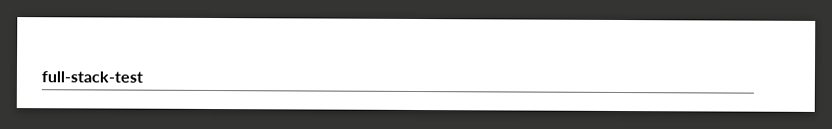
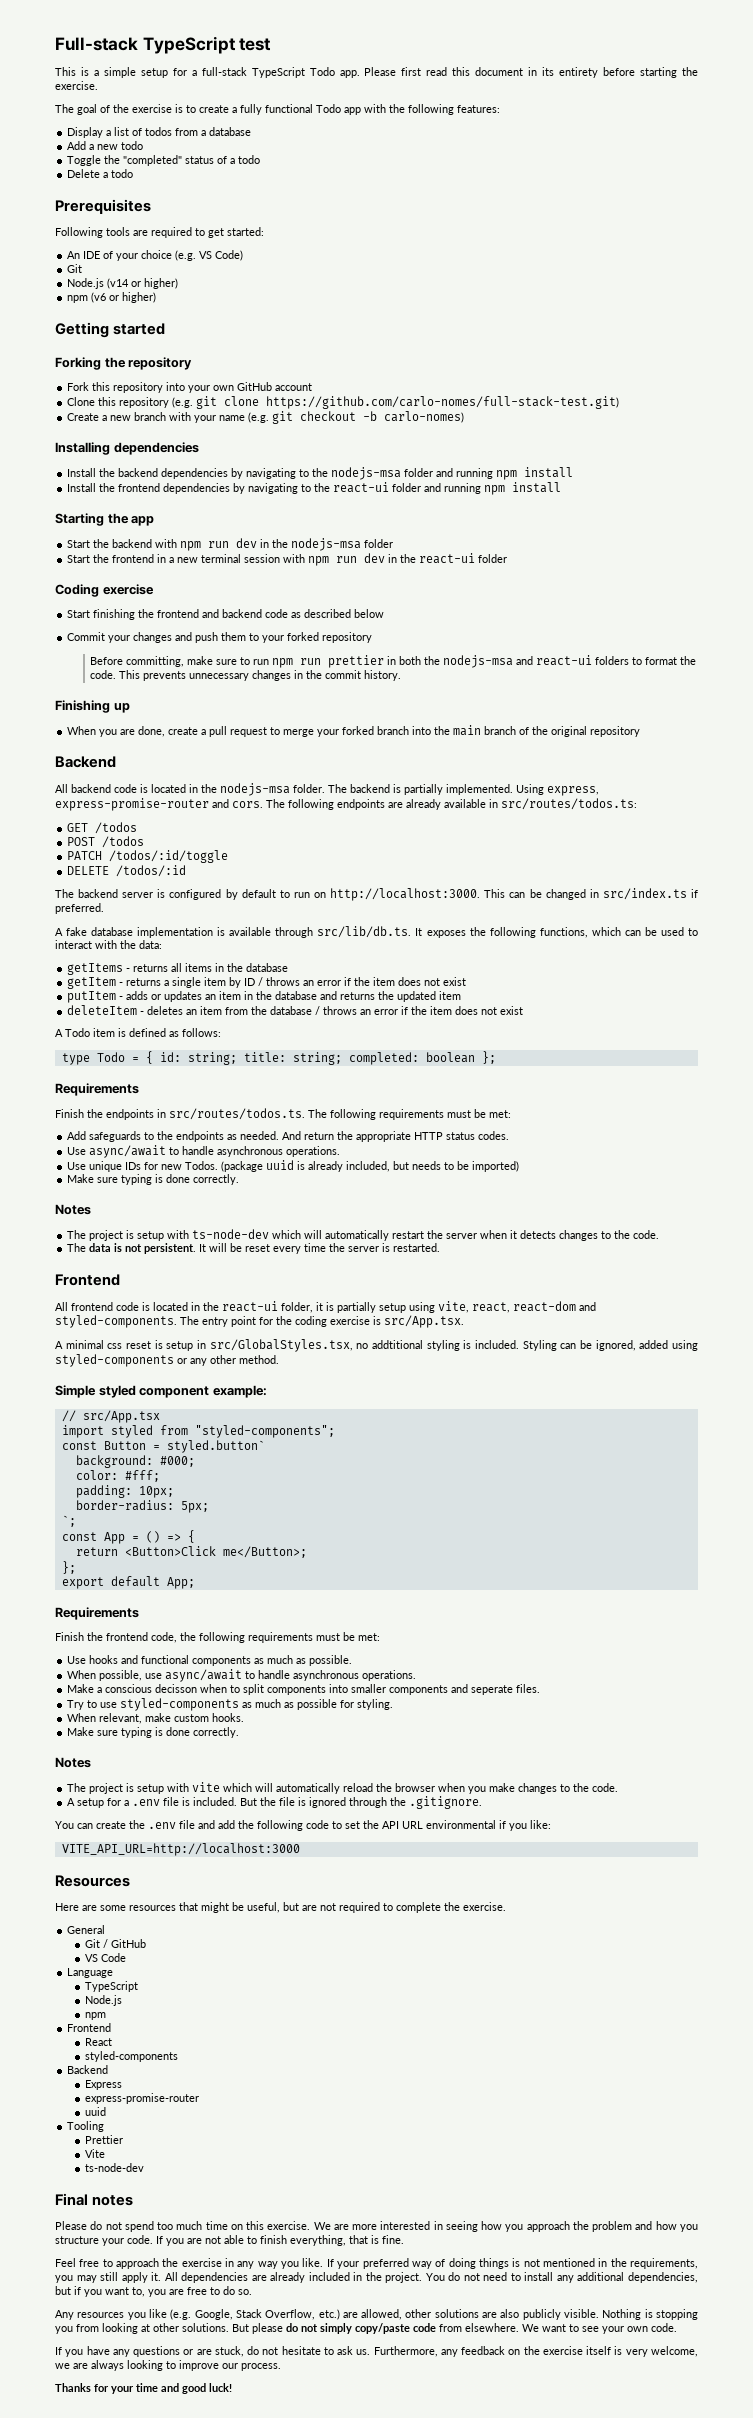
[41,71,143,83] full-stack-test -> [55,36,272,54] [55,67,699,78] [55,81,98,90] [55,104,500,115] [67,127,252,138] [67,141,144,150] [67,155,261,166] [67,169,134,178] [55,199,151,214] [55,227,264,238] [67,250,244,261] [67,264,83,273] [67,278,179,289] [67,292,157,303] [55,322,166,338] [55,357,193,370] [67,382,313,393] [67,396,620,409] [67,411,465,424] [55,442,199,455] [67,467,574,480] [67,482,562,495] [55,513,155,526] [67,538,394,551] [67,553,508,566] [55,584,154,597] [67,609,385,620] [67,632,373,643] [90,655,697,668] [90,670,402,681] [55,700,130,713] [67,725,641,737] [55,756,116,768] [55,783,599,796] [55,798,637,811] [67,822,138,834] [67,836,145,848] [67,850,229,863] [67,865,187,877] [55,888,699,901] [55,903,104,914] [55,926,698,938] [55,940,162,949] [67,963,289,975] [67,977,467,989] [67,991,462,1003] [67,1005,524,1015] [55,1028,221,1037] [61,1051,496,1065] [55,1083,139,1096] [55,1108,511,1120] [67,1131,510,1142] [67,1145,341,1158] [67,1160,520,1172] [67,1174,240,1185] [55,1204,91,1215] [67,1229,660,1241] [67,1243,441,1254] [55,1274,120,1286] [55,1301,596,1313] [55,1315,464,1328] [55,1339,698,1352] [55,1354,279,1367] [55,1385,267,1398] [61,1410,160,1423] [61,1425,335,1438] [61,1440,265,1453] [75,1455,195,1468] [75,1470,160,1482] [75,1485,174,1498] [75,1500,209,1513] [61,1515,76,1527] [61,1530,195,1544] [75,1546,307,1558] [61,1561,76,1574] [61,1576,195,1589] [55,1607,139,1620] [55,1632,380,1643] [67,1655,353,1666] [67,1669,417,1682] [67,1684,541,1695] [67,1698,394,1711] [67,1713,245,1724] [67,1727,240,1738] [55,1757,91,1768] [67,1782,619,1794] [67,1796,483,1809] [55,1820,551,1831] [61,1843,300,1856] [55,1875,130,1887] [55,1902,506,1913] [67,1925,106,1934] [84,1939,146,1948] [84,1953,126,1962] [67,1968,114,1978] [84,1981,138,1992] [84,1995,122,2006] [84,2012,106,2020] [67,2023,112,2032] [84,2038,112,2046] [84,2051,178,2062] [67,2065,109,2074] [84,2080,122,2090] [84,2093,199,2104] [84,2107,106,2116] [67,2121,105,2132] [84,2135,123,2144] [84,2149,105,2158] [84,2163,144,2172] [55,2193,134,2206] [55,2221,698,2232] [55,2235,404,2246] [55,2258,698,2269] [55,2272,698,2283] [55,2286,252,2297] [55,2309,698,2320] [55,2323,677,2334] [55,2346,698,2357] [55,2360,281,2371] [55,2383,232,2394] Full-stack TypeScript test // This is a simple setup for a full-stack TypeScript Todo app. Please first read this document in its entirety before starting the exercise. // The goal of the exercise is to create a fully functional Todo app with the following features: // Display a list of todos from a database // Add a new todo // Toggle the "completed" status of a todo // Delete a todo // Prerequisites // Following tools are required to get started: // An IDE of your choice (e.g. VS Code) // Git // Node.js (v14 or higher) // npm (v6 or higher) // Getting started // Forking the repository // Fork this repository into your own GitHub account // Clone this repository (e.g. git clone https://github.com/carlo-nomes/full-stack-test.git) // Create a new branch with your name (e.g. git checkout -b carlo-nomes) // Installing dependencies // Install the backend dependencies by navigating to the nodejs-msa folder and running npm install // Install the frontend dependencies by navigating to the react-ui folder and running npm install // Starting the app // Start the backend with npm run dev in the nodejs-msa folder // Start the frontend in a new terminal session with npm run dev in the react-ui folder // Coding exercise // Start finishing the frontend and backend code as described below // Commit your changes and push them to your forked repository // Before committing, make sure to run npm run prettier in both the nodejs-msa and react-ui folders to format the code. This prevents unnecessary changes in the commit history. // Finishing up // When you are done, create a pull request to merge your forked branch into the main branch of the original repository // Backend // All backend code is located in the nodejs-msa folder. The backend is partially implemented. Using express, express-promise-router and cors. The following endpoints are already available in src/routes/todos.ts: // GET /todos // POST /todos // PATCH /todos/:id/toggle // DELETE /todos/:id // The backend server is configured by default to run on http://localhost:3000. This can be changed in src/index.ts if preferred. // A fake database implementation is available through src/lib/db.ts. It exposes the following functions, which can be used to interact with the data: // getItems - returns all items in the database // getItem - returns a single item by ID / throws an error if the item does not exist // putItem - adds or updates an item in the database and returns the updated item // deleteItem - deletes an item from the database / throws an error if the item does not exist // A Todo item is defined as follows: // type Todo = { id: string; title: string; completed: boolean }; // Requirements // Finish the endpoints in src/routes/todos.ts. The following requirements must be met: // Add safeguards to the endpoints as needed. And return the appropriate HTTP status codes. // Use async/await to handle asynchronous operations. // Use unique IDs for new Todos. (package uuid is already included, but needs to be imported) // Make sure typing is done correctly. // Notes // The project is setup with ts-node-dev which will automatically restart the server when it detects changes to the code. // The data is not persistent. It will be reset every time the server is restarted. // Frontend // All frontend code is located in the react-ui folder, it is partially setup using vite, react, react-dom and styled-components. The entry point for the coding exercise is src/App.tsx. // A minimal css reset is setup in src/GlobalStyles.tsx, no addtitional styling is included. Styling can be ignored, added using styled-components or any other method. // Simple styled component example: // // src/App.tsx // import styled from "styled-components"; // const Button = styled.button` // background: #000; // color: #fff; // padding: 10px; // border-radius: 5px; // `; // const App = () => { // return <Button>Click me</Button>; // }; // export default App; // Requirements // Finish the frontend code, the following requirements must be met: // Use hooks and functional components as much as possible. // When possible, use async/await to handle asynchronous operations. // Make a conscious decisson when to split components into smaller components and seperate files. // Try to use styled-components as much as possible for styling. // When relevant, make custom hooks. // Make sure typing is done correctly. // Notes // The project is setup with vite which will automatically reload the browser when you make changes to the code. // A setup for a .env file is included. But the file is ignored through the .gitignore. // You can create the .env file and add the following code to set the API URL environmental if you like: // VITE_API_URL=http://localhost:3000 // Resources // Here are some resources that might be useful, but are not required to complete the exercise. // General // Git / GitHub // VS Code // Language // TypeScript // Node.js // npm // Frontend // React // styled-components // Backend // Express // express-promise-router // uuid // Tooling // Prettier // Vite // ts-node-dev // Final notes // Please do not spend too much time on this exercise. We are more interested in seeing how you approach the problem and how you structure your code. If you are not able to finish everything, that is fine. // Feel free to approach the exercise in any way you like. If your preferred way of doing things is not mentioned in the requirements, you may still apply it. All dependencies are already included in the project. You do not need to install any additional dependencies, but if you want to, you are free to do so. // Any resources you like (e.g. Google, Stack Overflow, etc.) are allowed, other solutions are also publicly visible. Nothing is stopping you from looking at other solutions. But please do not simply copy/paste code from elsewhere. We want to see your own code. // If you have any questions or are stuck, do not hesitate to ask us. Furthermore, any feedback on the exercise itself is very welcome, we are always looking to improve our process. // Thanks for your time and good luck!

